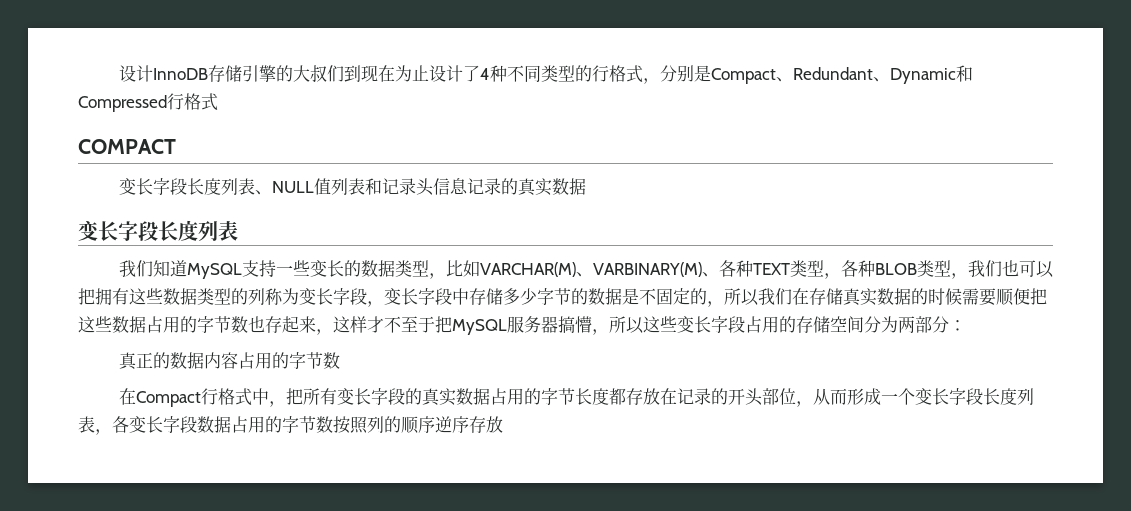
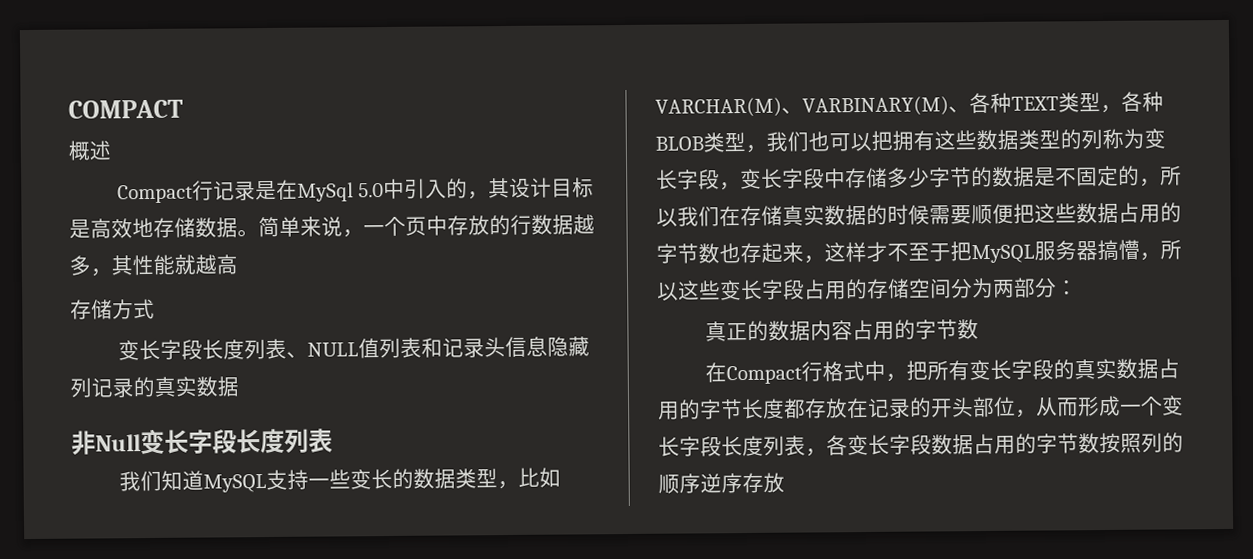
[119,65,974,84] [78,93,218,112] [78,139,176,154] 设计InnoDB存储引擎的大叔们到现在为止设计了4种不同类型的行格式，分别是Compact、Redundant、Dynamic和Compressed行格式 // COMPACT -> [68,99,183,119] [68,140,111,161] [116,177,595,204] [69,214,595,239] [69,254,238,277] [70,298,155,320] COMPACT // 概述 // Compact行记录是在MySql 5.0中引入的，其设计目标是高效地存储数据。简单来说，一个页中存放的行数据越多，其性能就越高 // 存储方式
(469, 186) none -> [546,336,590,357] [70,377,92,398] 隐藏列
(587, 186) none -> [71,430,141,456] 非Null

